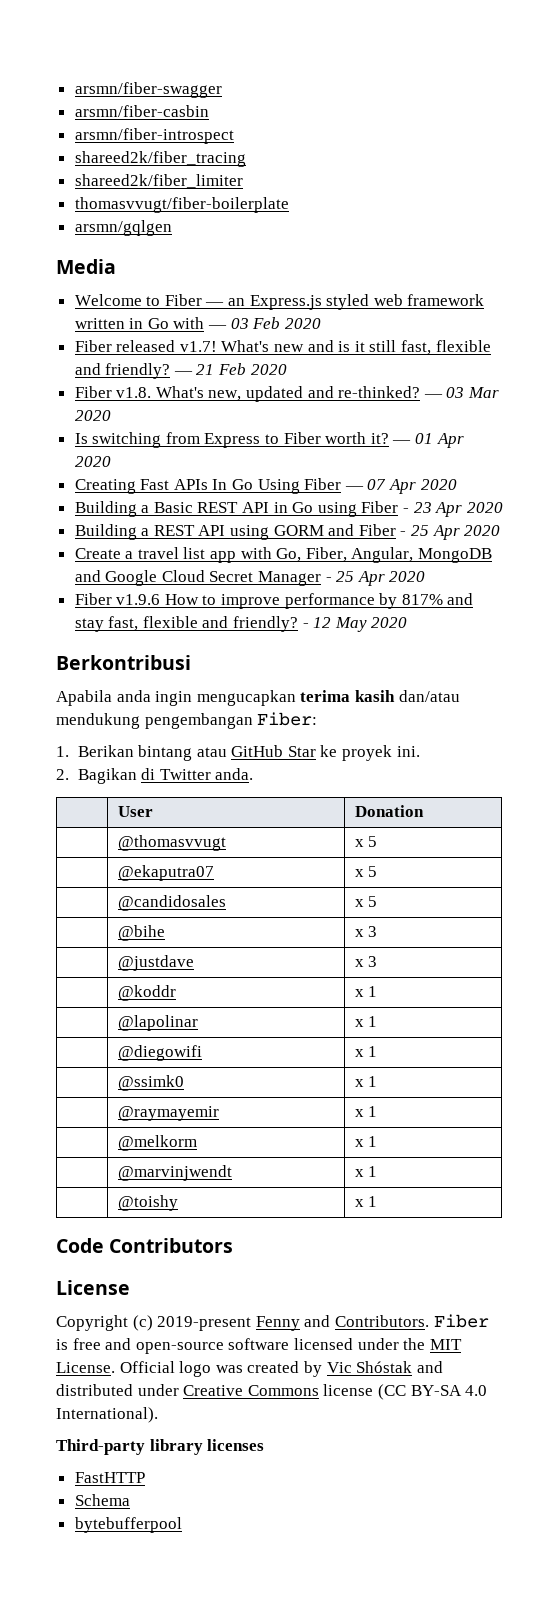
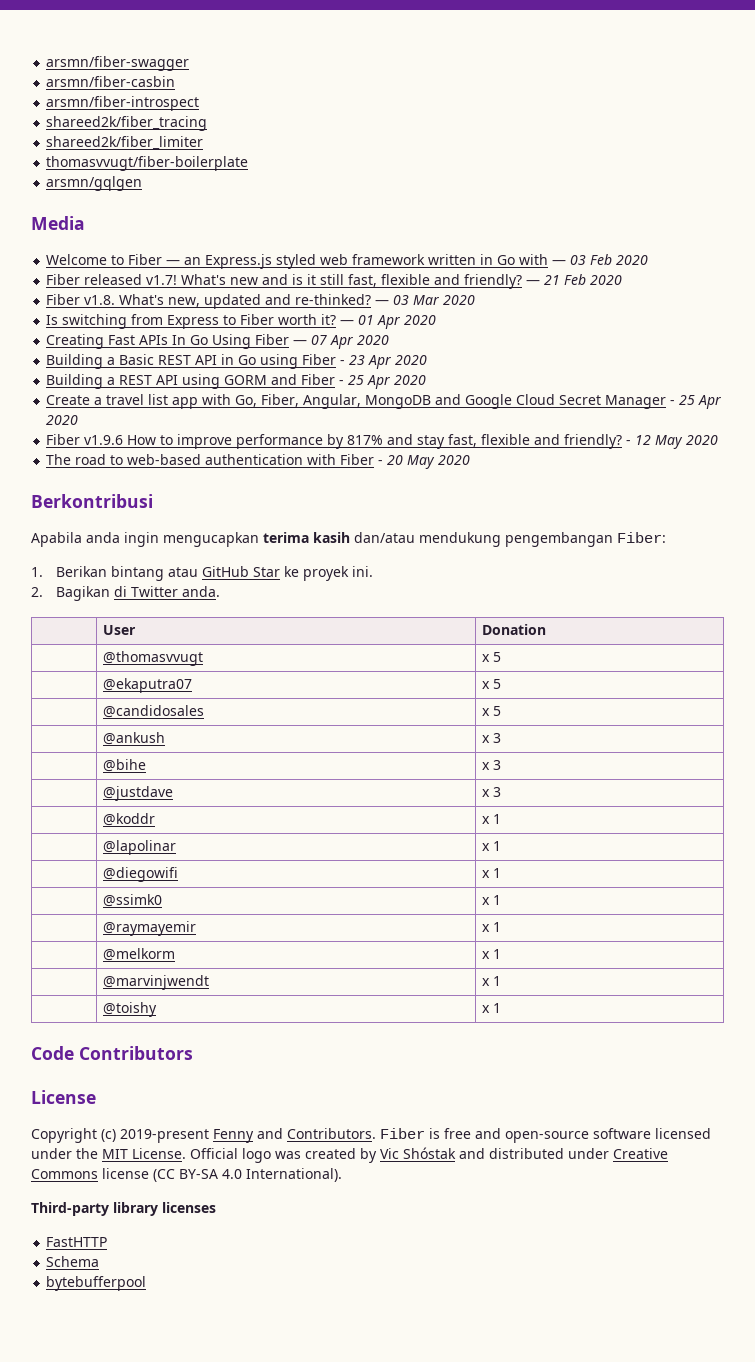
(408, 622) none -> [46,454,471,469] // The road to web-based authentication with Fiber - 20 May 2020
(378, 901) none -> [102,732,165,745] [481,733,501,743] // | @ankush | x 3

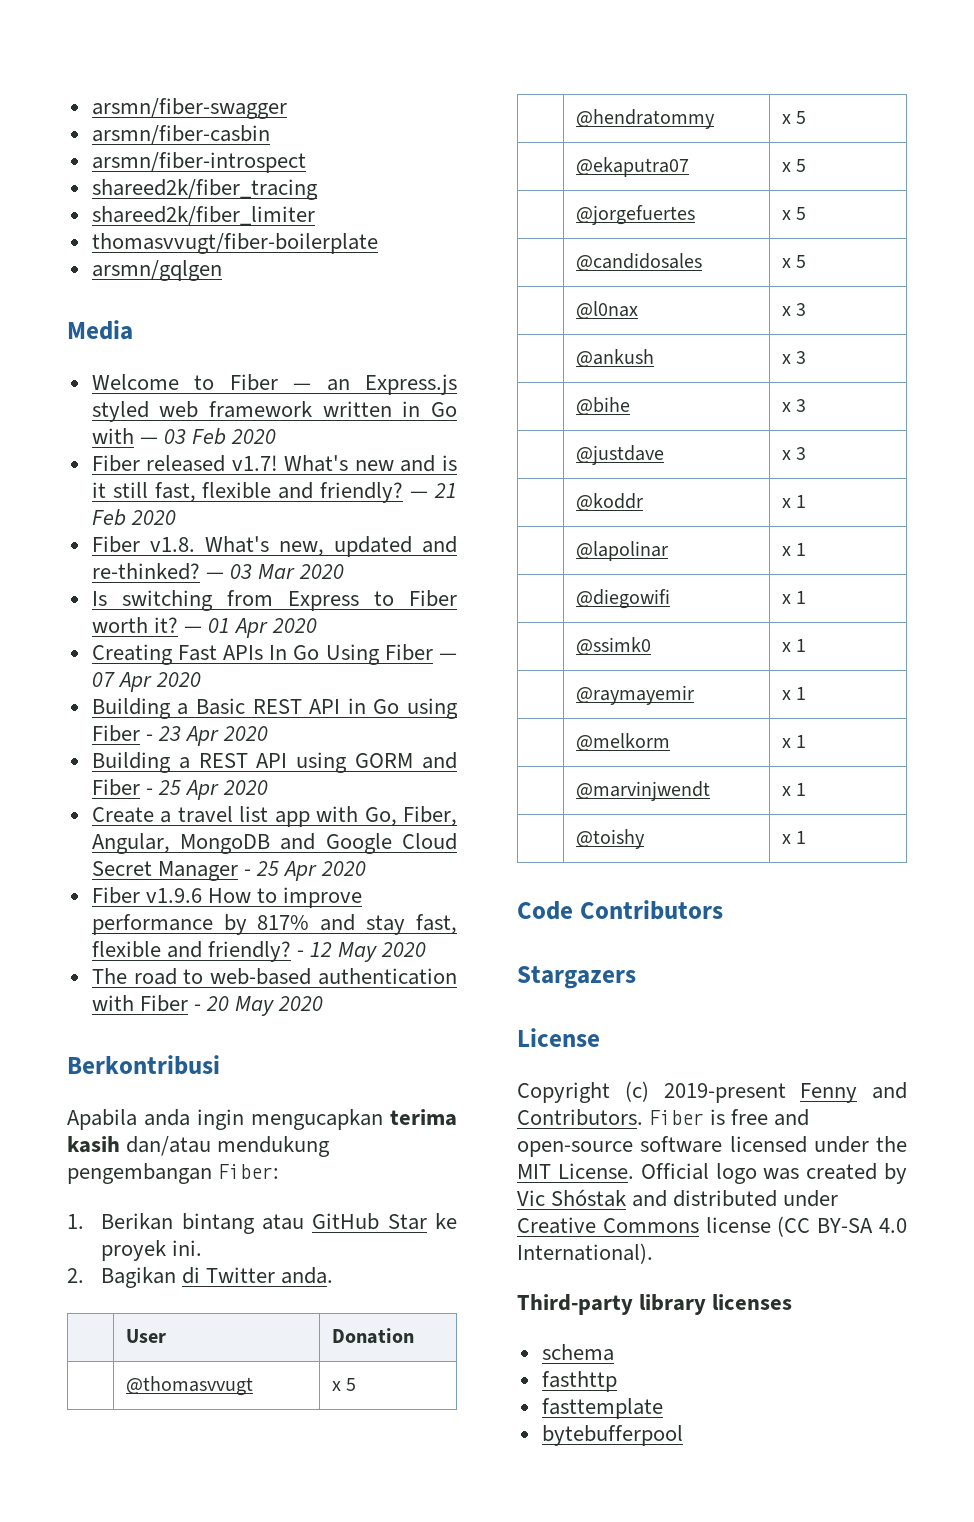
(501, 657) none -> [575,109,715,129] [781,111,807,124] // | @hendratommy | x 5
(501, 684) none -> [575,205,695,225] [781,207,807,220] // | @jorgefuertes | x 5
(501, 711) none -> [575,301,638,319] [781,303,807,316] // | @l0nax | x 3
(193, 1053) none -> [517,966,636,989] // Stargazers
[46,1237,108,1247] [46,1256,100,1267] FastHTTP // Schema -> [541,1344,614,1361] [541,1371,617,1392] [541,1398,663,1419] schema // fasthttp // fasttemplate

